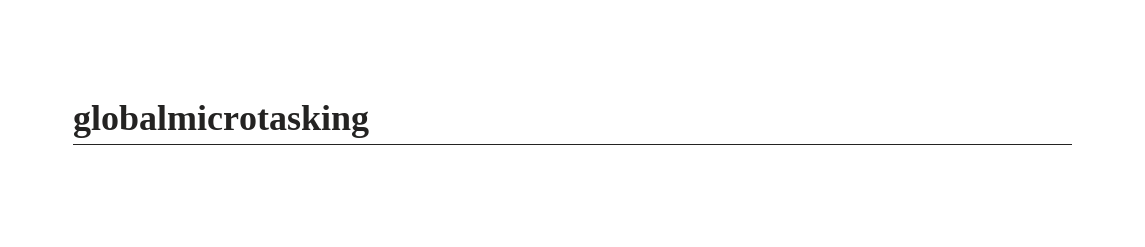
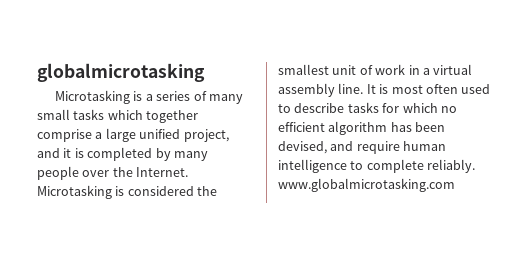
(369, 121) none -> [55,90,243,104] [37,109,199,123] [37,128,229,142] [37,147,208,161] [37,166,189,180] [37,185,218,199] [278,64,473,75] [278,83,491,97] [278,102,457,113] [278,121,446,135] [278,141,447,154] [278,159,476,173] [278,178,455,192] // Microtasking is a series of many small tasks which together comprise a large unified project, and it is completed by many people over the Internet. Microtasking is considered the smallest unit of work in a virtual assembly line. It is most often used to describe tasks for which no efficient algorithm has been devised, and require human intelligence to complete reliably. www.globalmicrotasking.com

